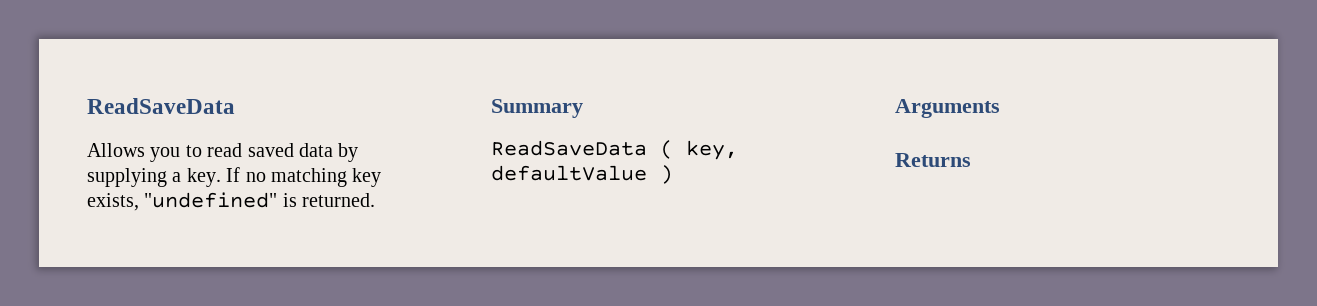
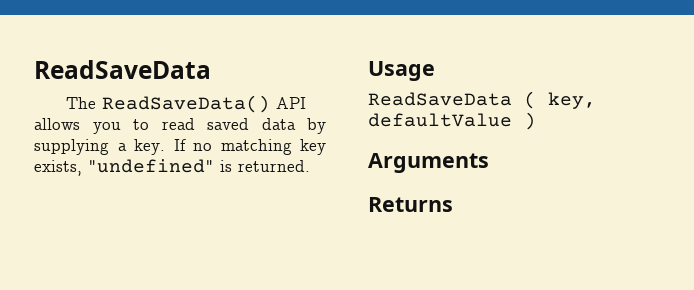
[87,143,145,157] Allows -> [66,95,307,113] [34,118,80,130] The ReadSaveData() API allows
[491,99,583,118] Summary -> [368,61,435,81] Usage

